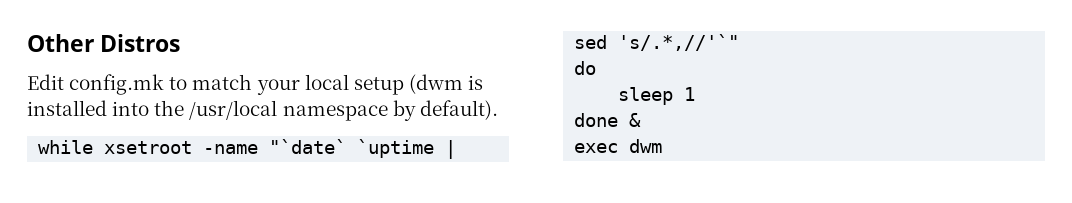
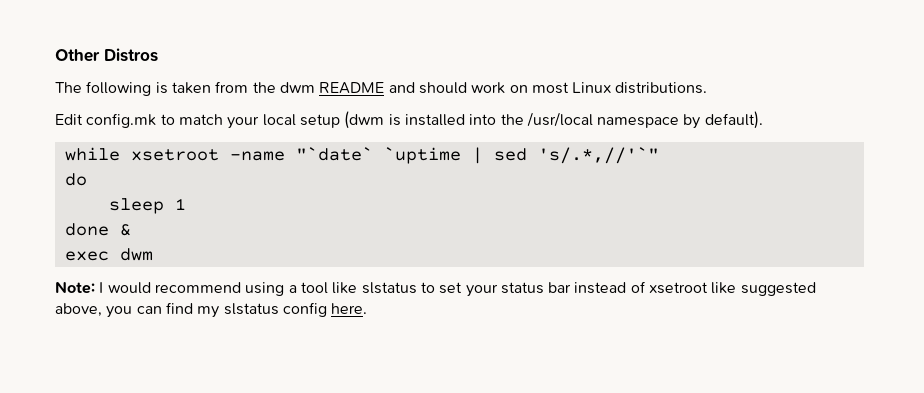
(181, 43) none -> [55,81,708,96] // The following is taken from the dwm README and should work on most Linux distributions.
(663, 146) none -> [55,281,816,297] [55,302,368,318] // Note: I would recommend using a tool like slstatus to set your status bar instead of xsetroot like suggested above, you can find my slstatus config here.

